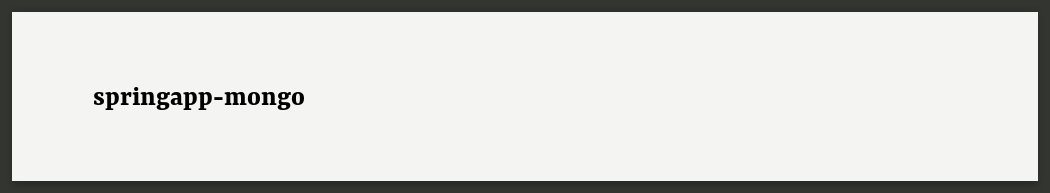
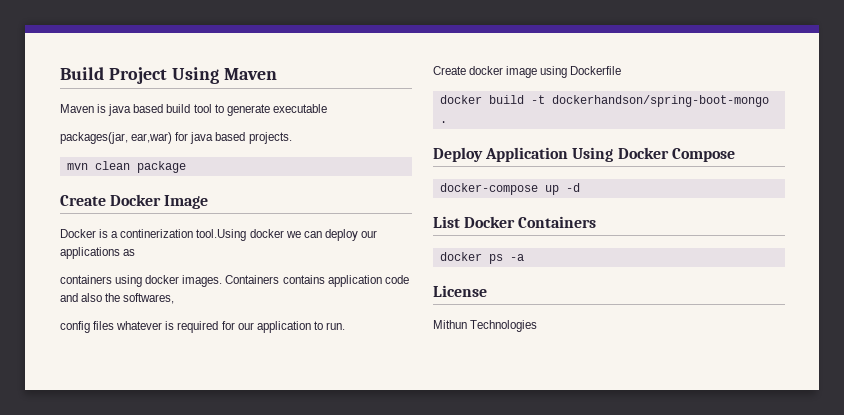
[93,87,305,110] springapp-mongo -> [60,67,277,84] [60,104,327,116] [60,132,292,144] [66,161,186,173] [60,194,209,209] [60,229,377,241] [60,247,136,259] [60,275,409,287] [60,293,175,304] [60,321,345,333] [433,66,622,78] [439,95,769,107] [439,121,447,123] [433,147,735,162] [439,183,580,195] [433,216,597,228] [439,252,524,264] [433,285,487,297] [433,320,538,332] Build Project Using Maven // Maven is java based build tool to generate executable // packages(jar, ear,war) for java based projects. // mvn clean package // Create Docker Image // Docker is a continerization tool.Using docker we can deploy our applications as // containers using docker images. Containers contains application code and also the softwares, // config files whatever is required for our application to run. // Create docker image using Dockerfile // docker build -t dockerhandson/spring-boot-mongo . // Deploy Application Using Docker Compose // docker-compose up -d // List Docker Containers // docker ps -a // License // Mithun Technologies

